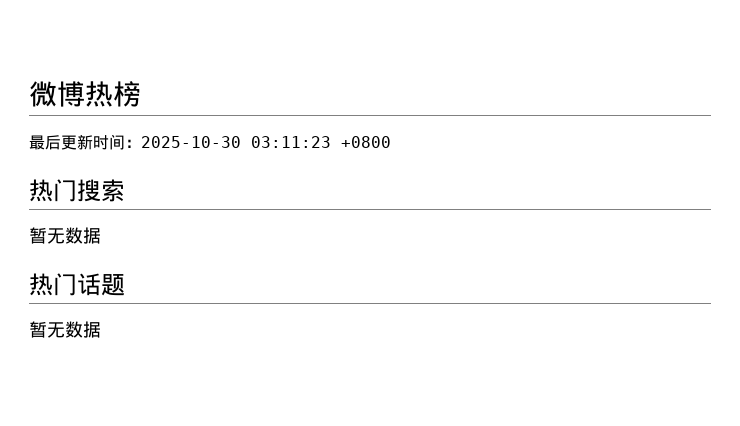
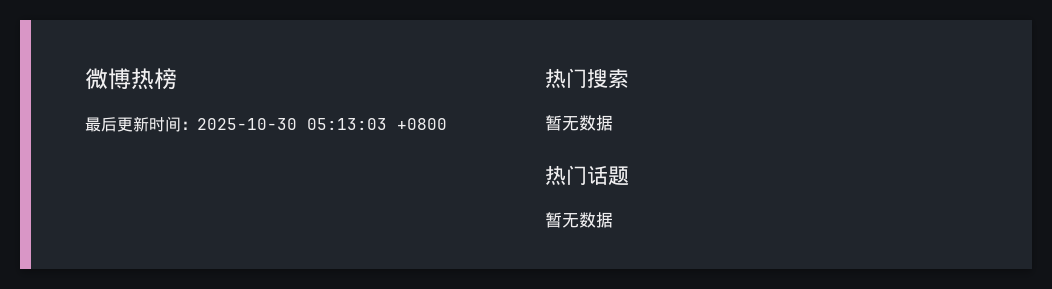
[251,136,331,148] 03:11:23 -> [307,118,387,130] 05:13:03

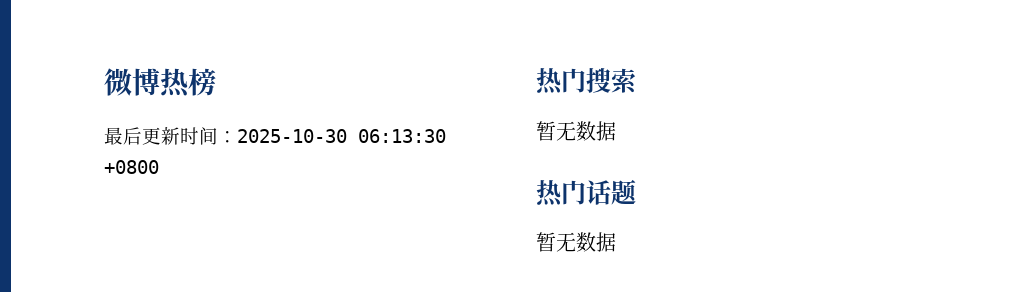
[307,118,387,130] 05:13:03 -> [358,129,446,143] 06:13:30

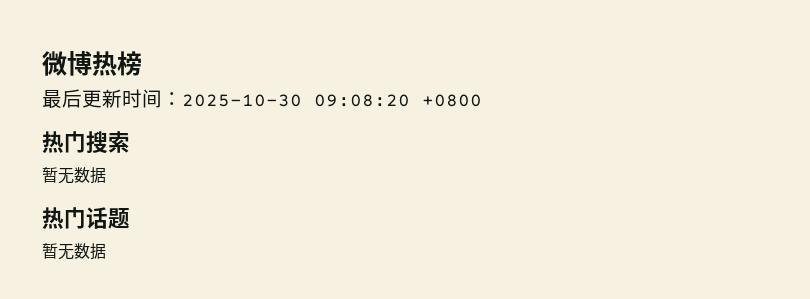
[358,129,446,143] 06:13:30 -> [314,94,410,107] 09:08:20

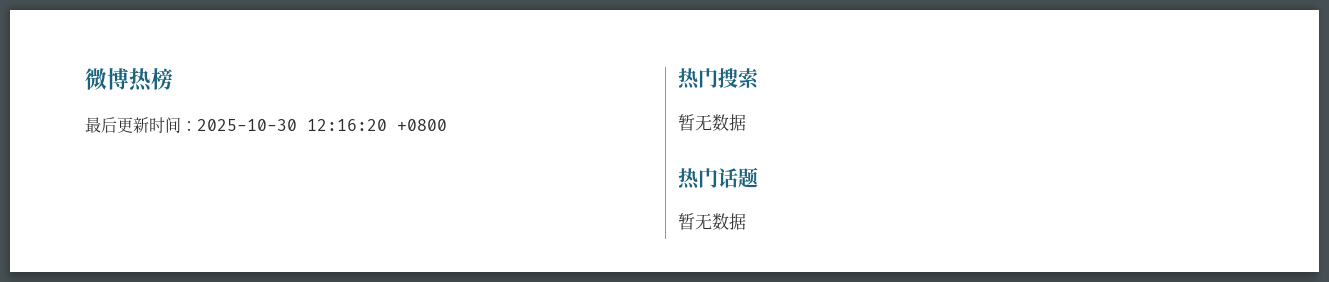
[314,94,410,107] 09:08:20 -> [307,119,387,131] 12:16:20

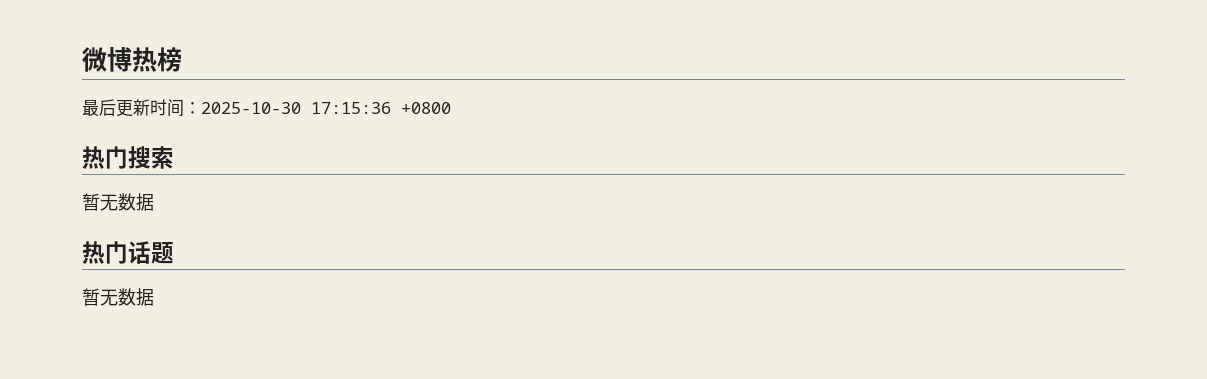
[307,119,387,131] 12:16:20 -> [311,102,391,114] 17:15:36

